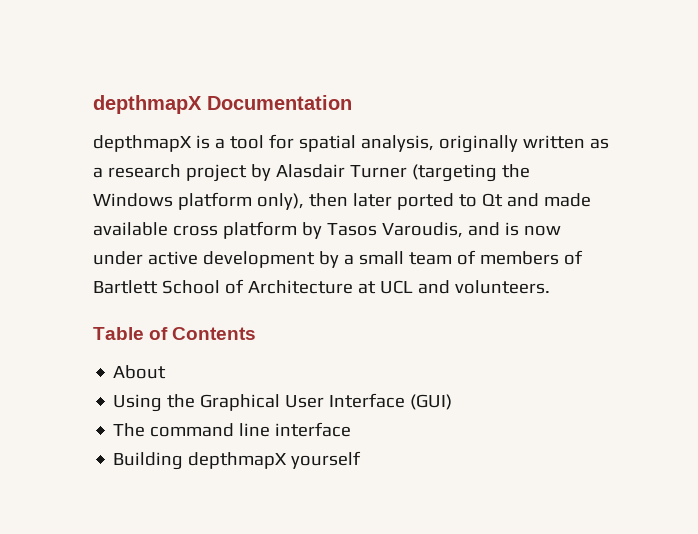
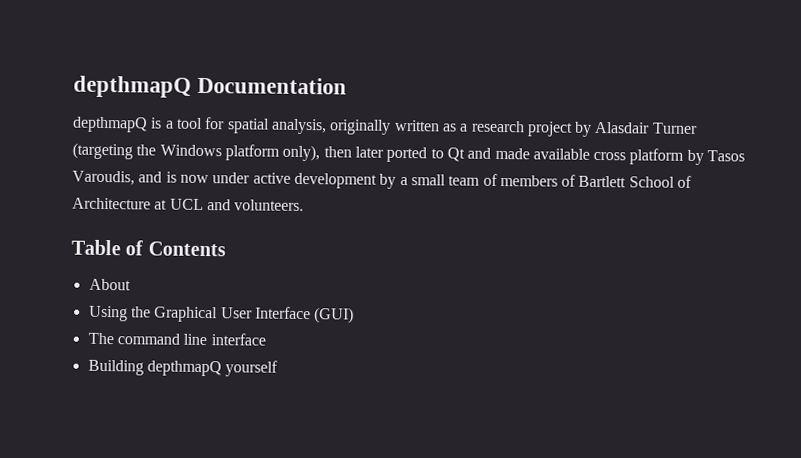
[93,95,202,114] depthmapX -> [73,75,192,98] depthmapQ
[93,135,192,152] depthmapX -> [72,116,148,133] depthmapQ
[188,452,288,469] depthmapX -> [146,360,222,377] depthmapQ

